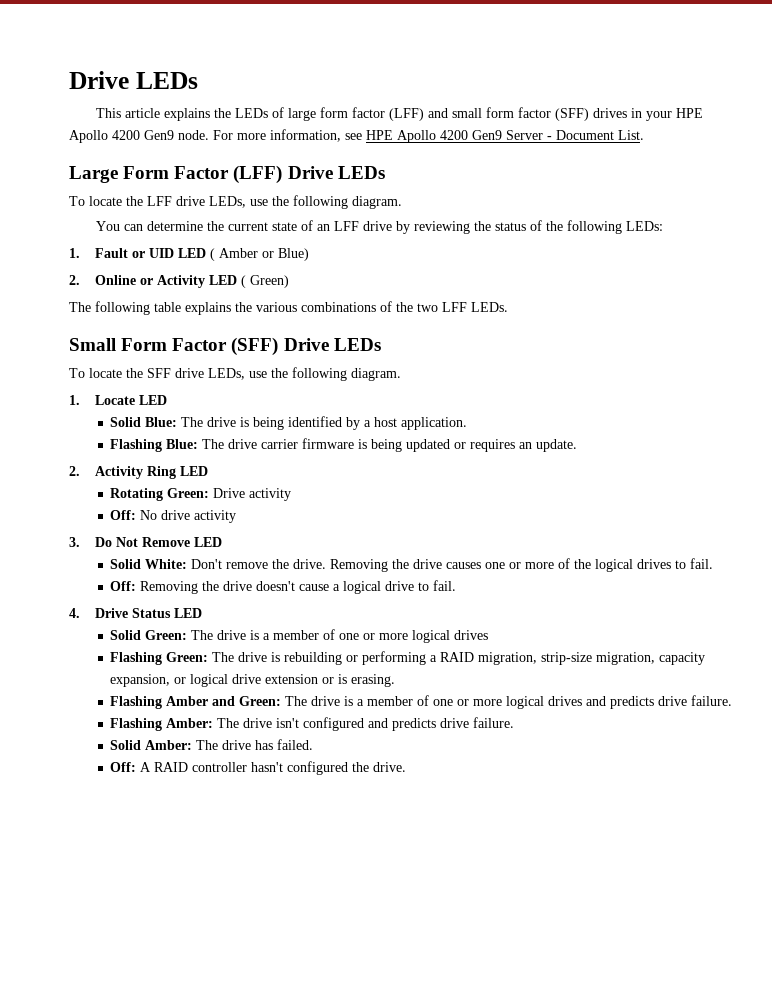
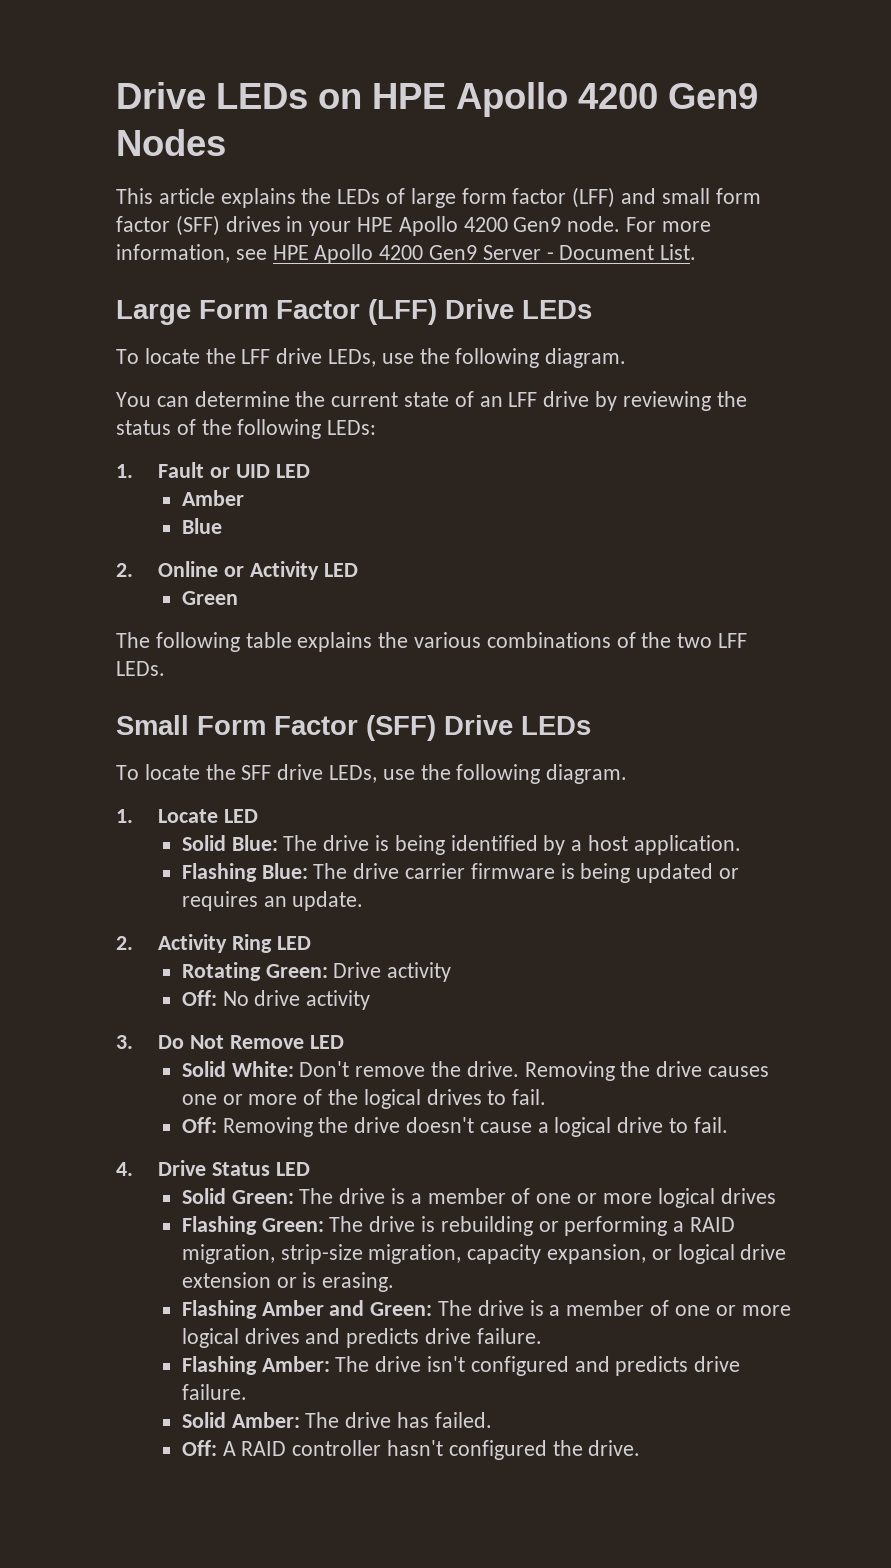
[69,71,198,89] Drive LEDs -> [116,82,758,117] [116,129,226,156] Drive LEDs on HPE Apollo 4200 Gen9 Nodes
[209,248,309,261] ( Amber or Blue) -> [181,490,244,506] [181,518,222,534] // Amber // Blue
[240,275,289,288] ( Green) -> [181,591,238,605] // Green

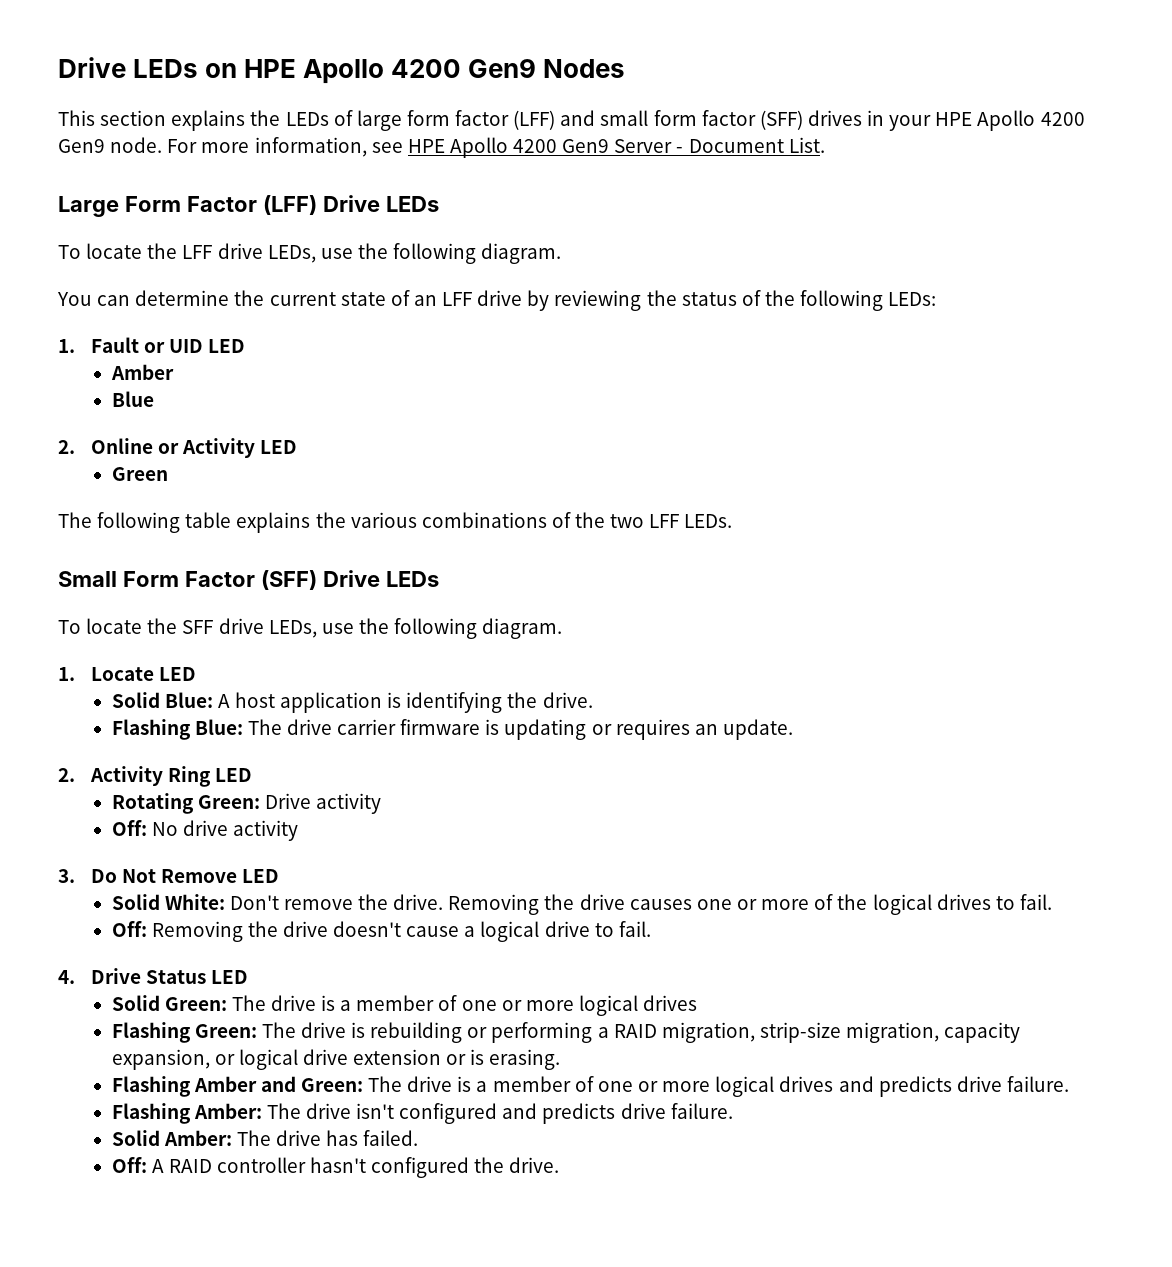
[158,188,215,204] article -> [100,110,167,126] section
[283,835,741,855] The drive is being identified by a host application. -> [217,692,593,713] A host application is identifying the drive.
[580,863,714,883] being updated -> [504,719,587,740] updating

